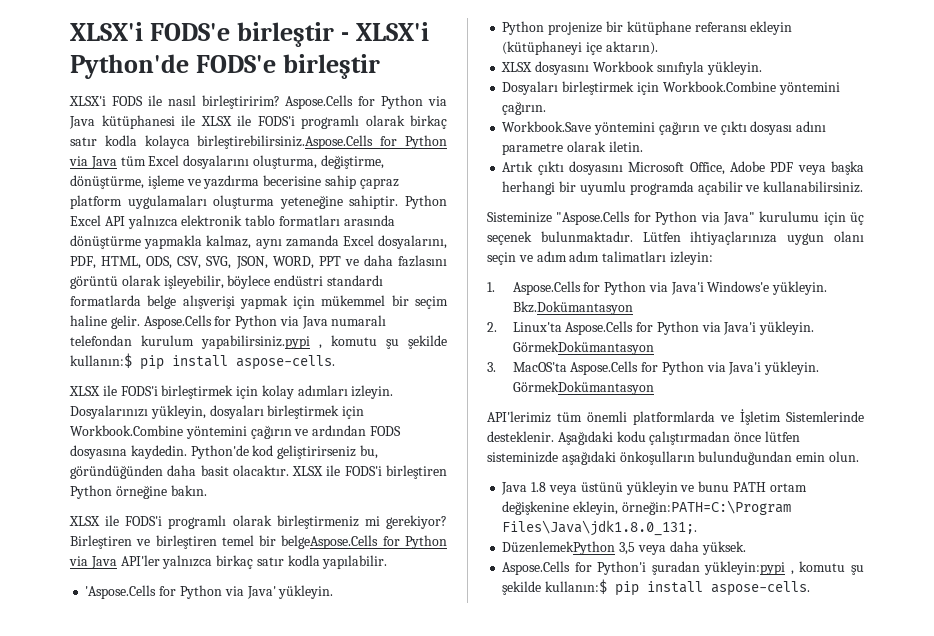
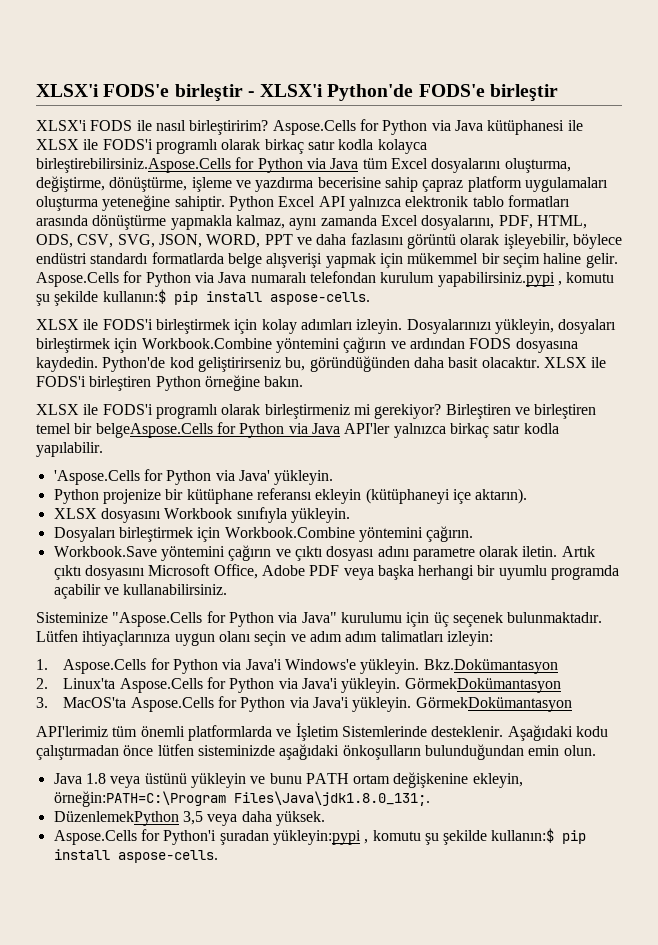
(643, 146) // -> (558, 551) none

